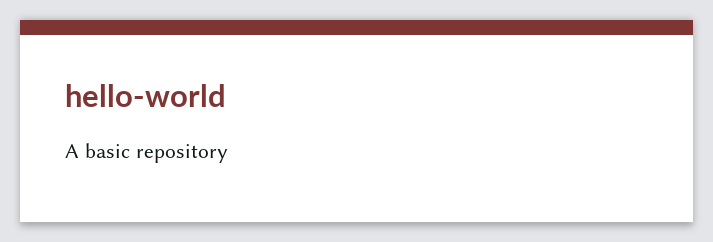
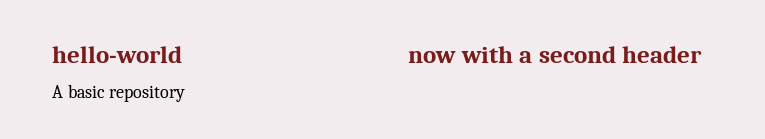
(228, 153) none -> [408,46,703,63] // now with a second header

